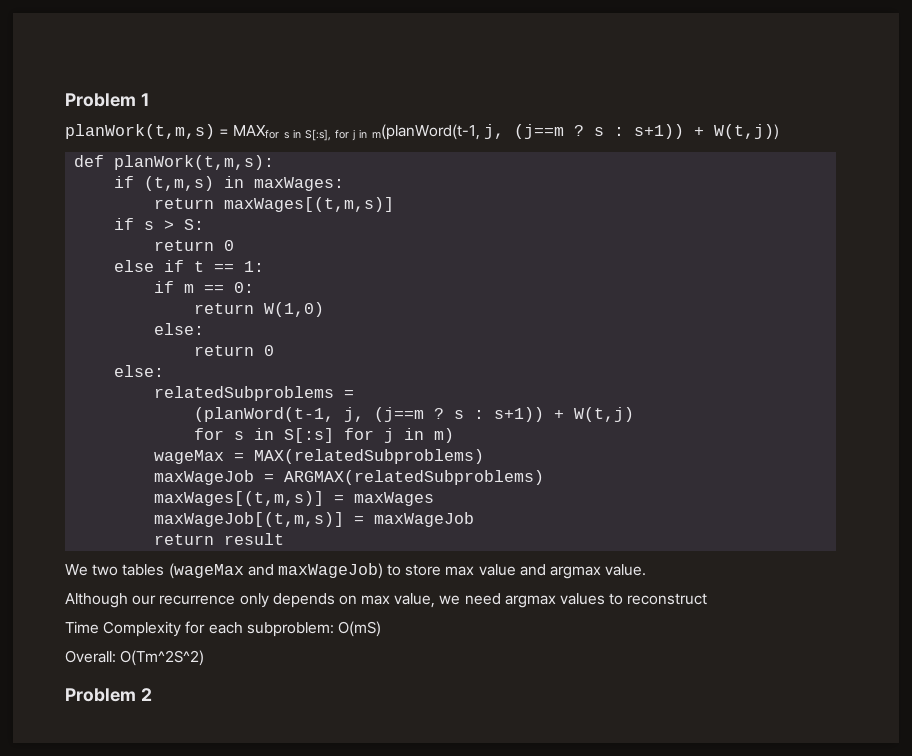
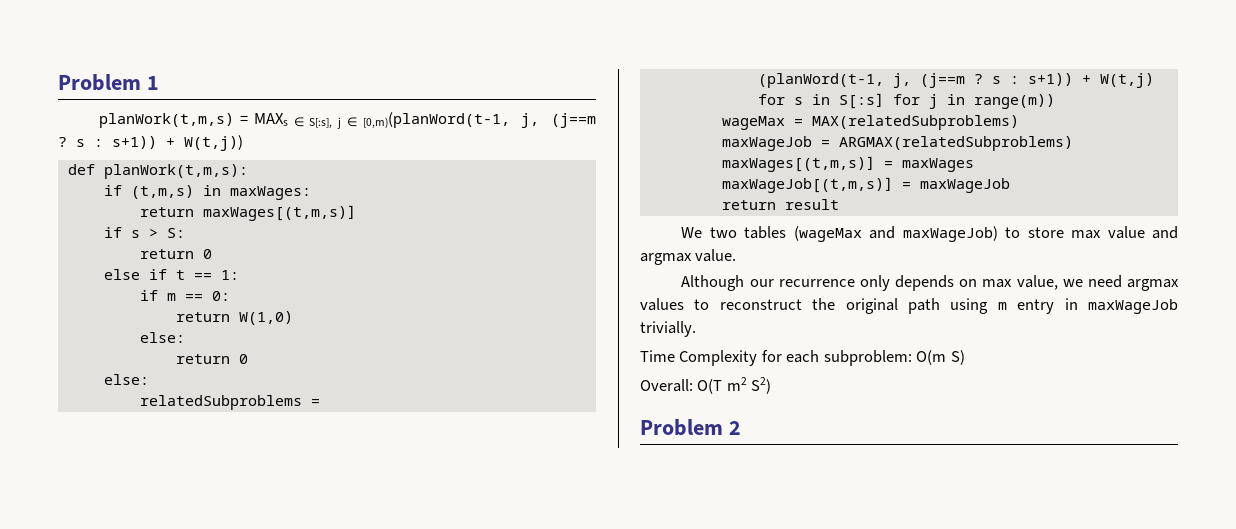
[233,124,480,141] MAXfor s in S[:s], for j in m(planWord(t-1, -> [253,112,510,129] MAXs ∈ S[:s], j ∈ [0,m)(planWord(t-1,
[434,428,455,443] m) -> [973,94,1055,109] range(m))
(708, 599) none -> [812,298,1178,314] [640,321,696,337] the original path using m entry in maxWageJob trivially.
[337,621,381,637] O(mS) -> [916,350,965,365] O(m S)
[120,650,205,666] O(Tm^2S^2) -> [697,377,772,394] O(T m2 S2)

